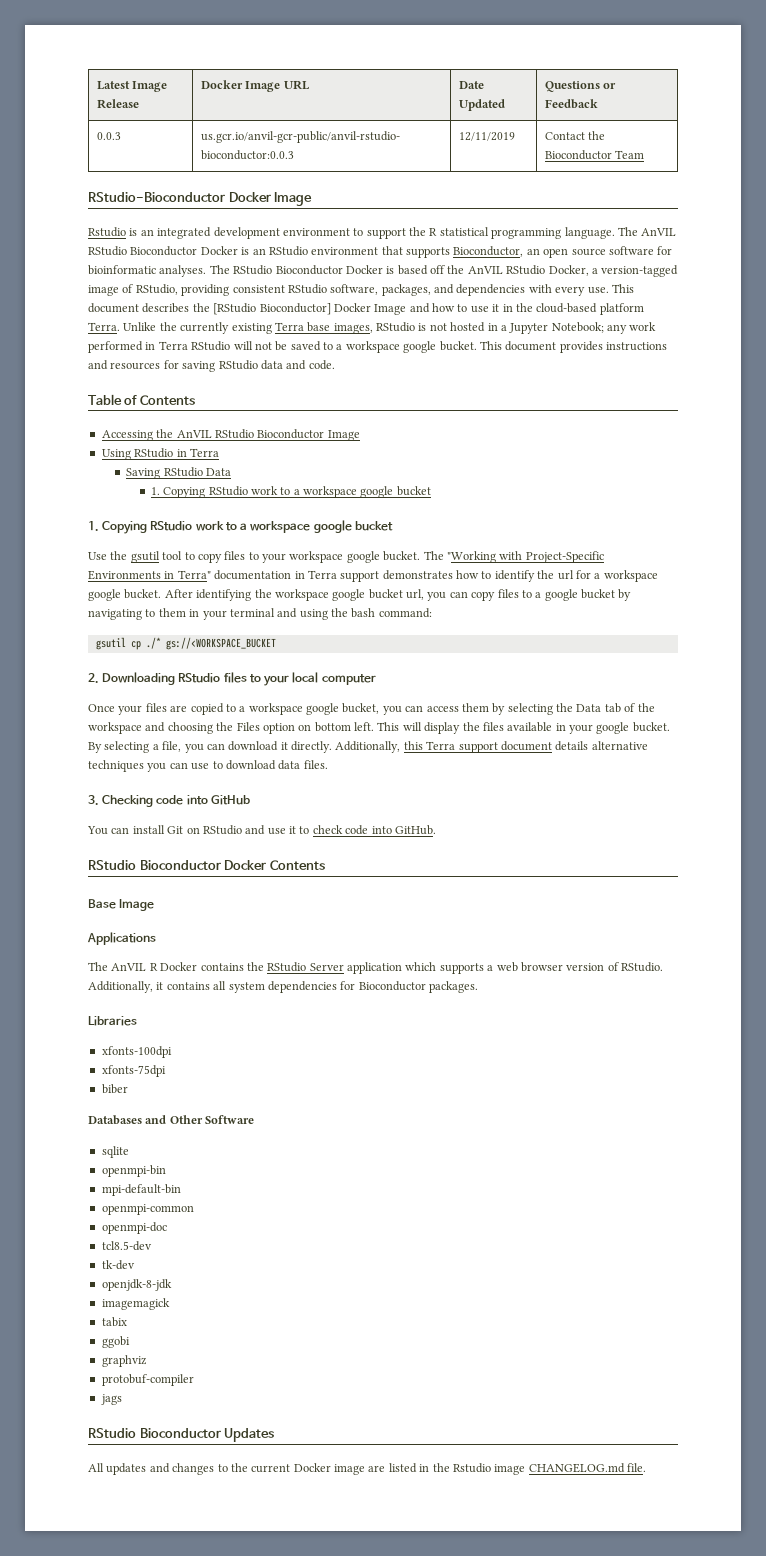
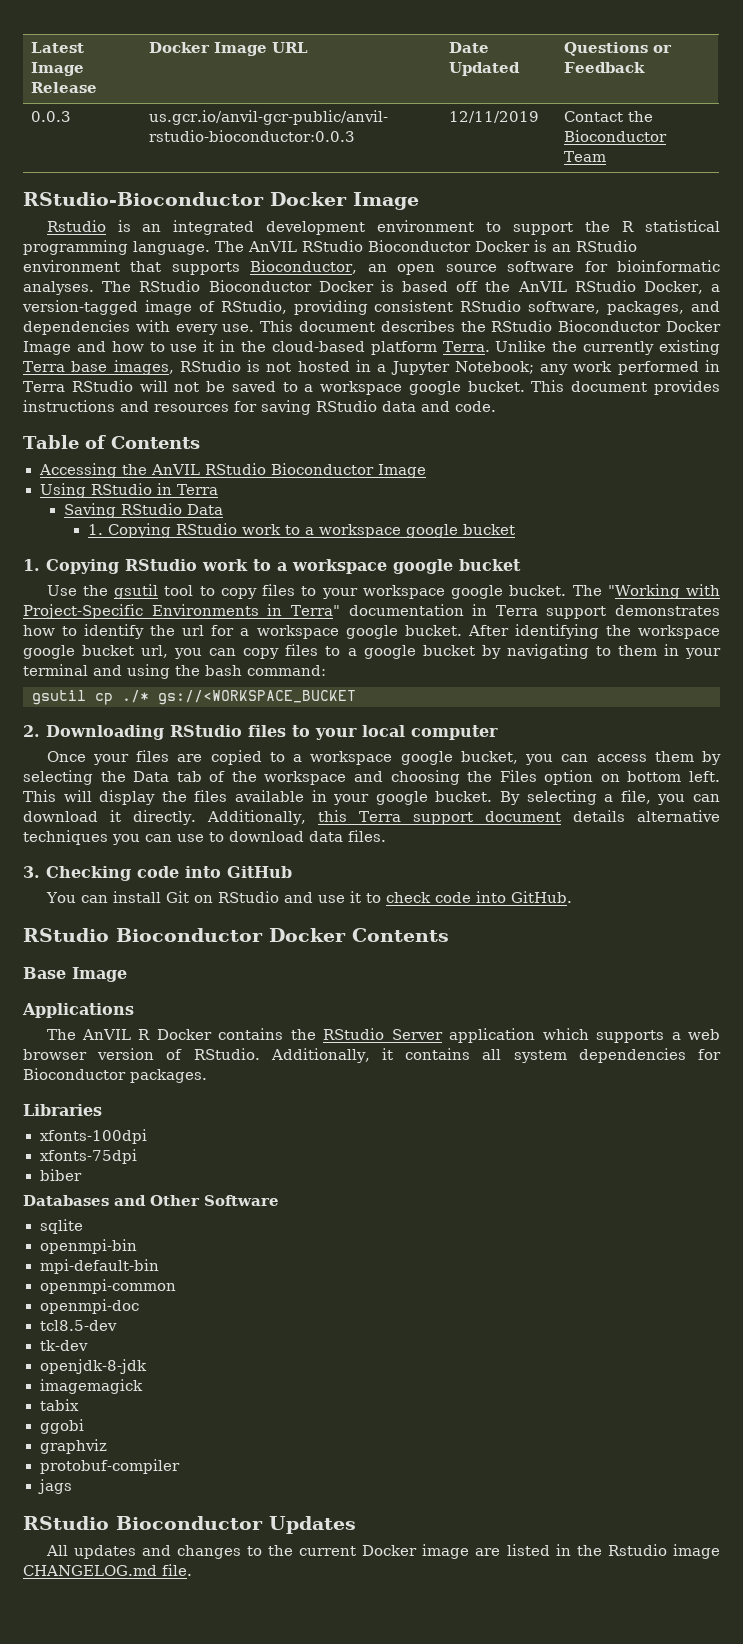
[213,303,331,315] [RStudio Bioconductor] -> [491,320,662,332] RStudio Bioconductor

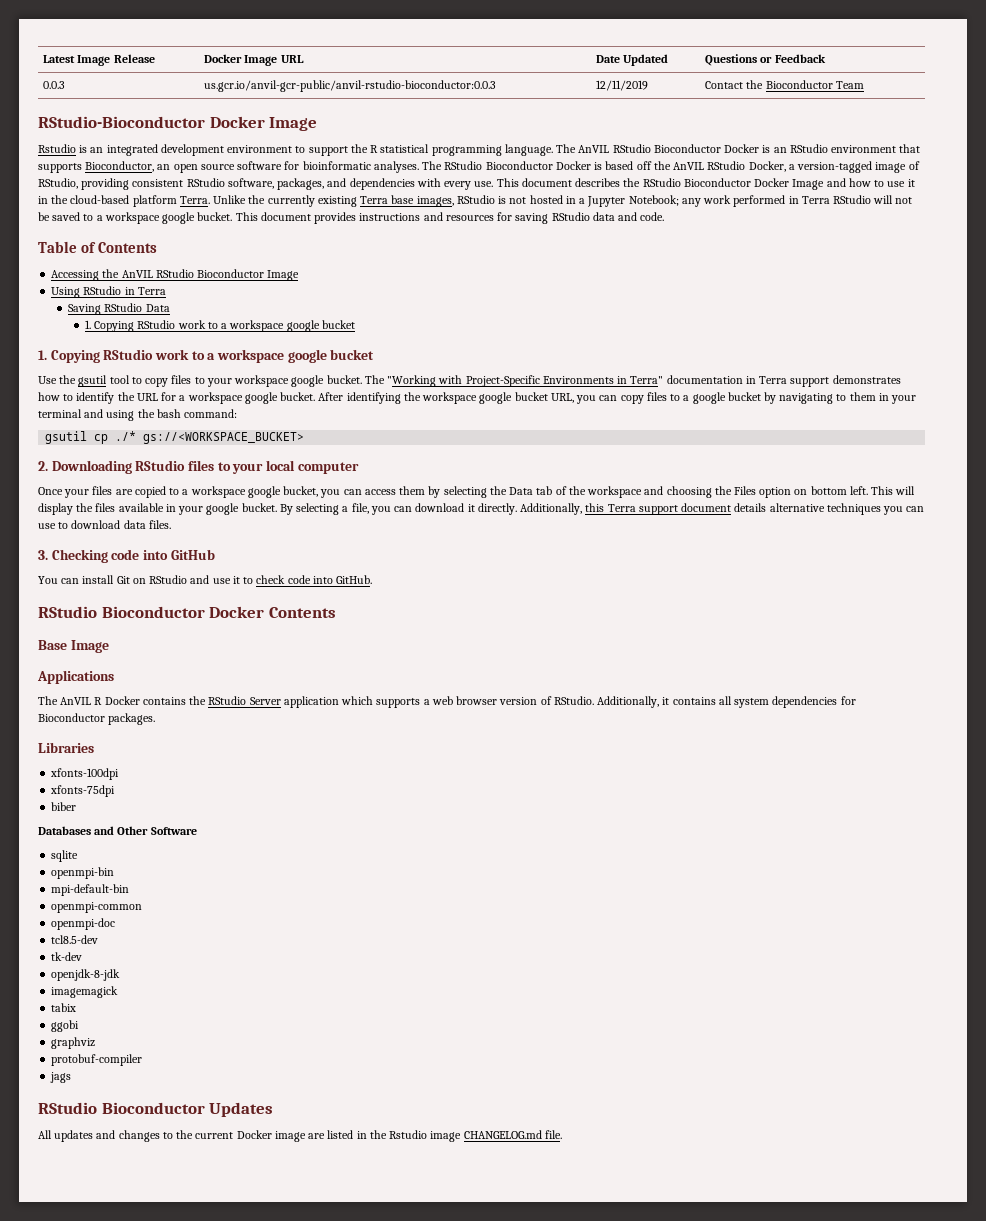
[182,625,205,636] url -> [136,393,158,401] URL
[141,645,169,658] url, -> [550,393,574,403] URL,
[158,690,356,705] gs://<WORKSPACE_BUCKET -> [143,432,305,444] gs://<WORKSPACE_BUCKET>

